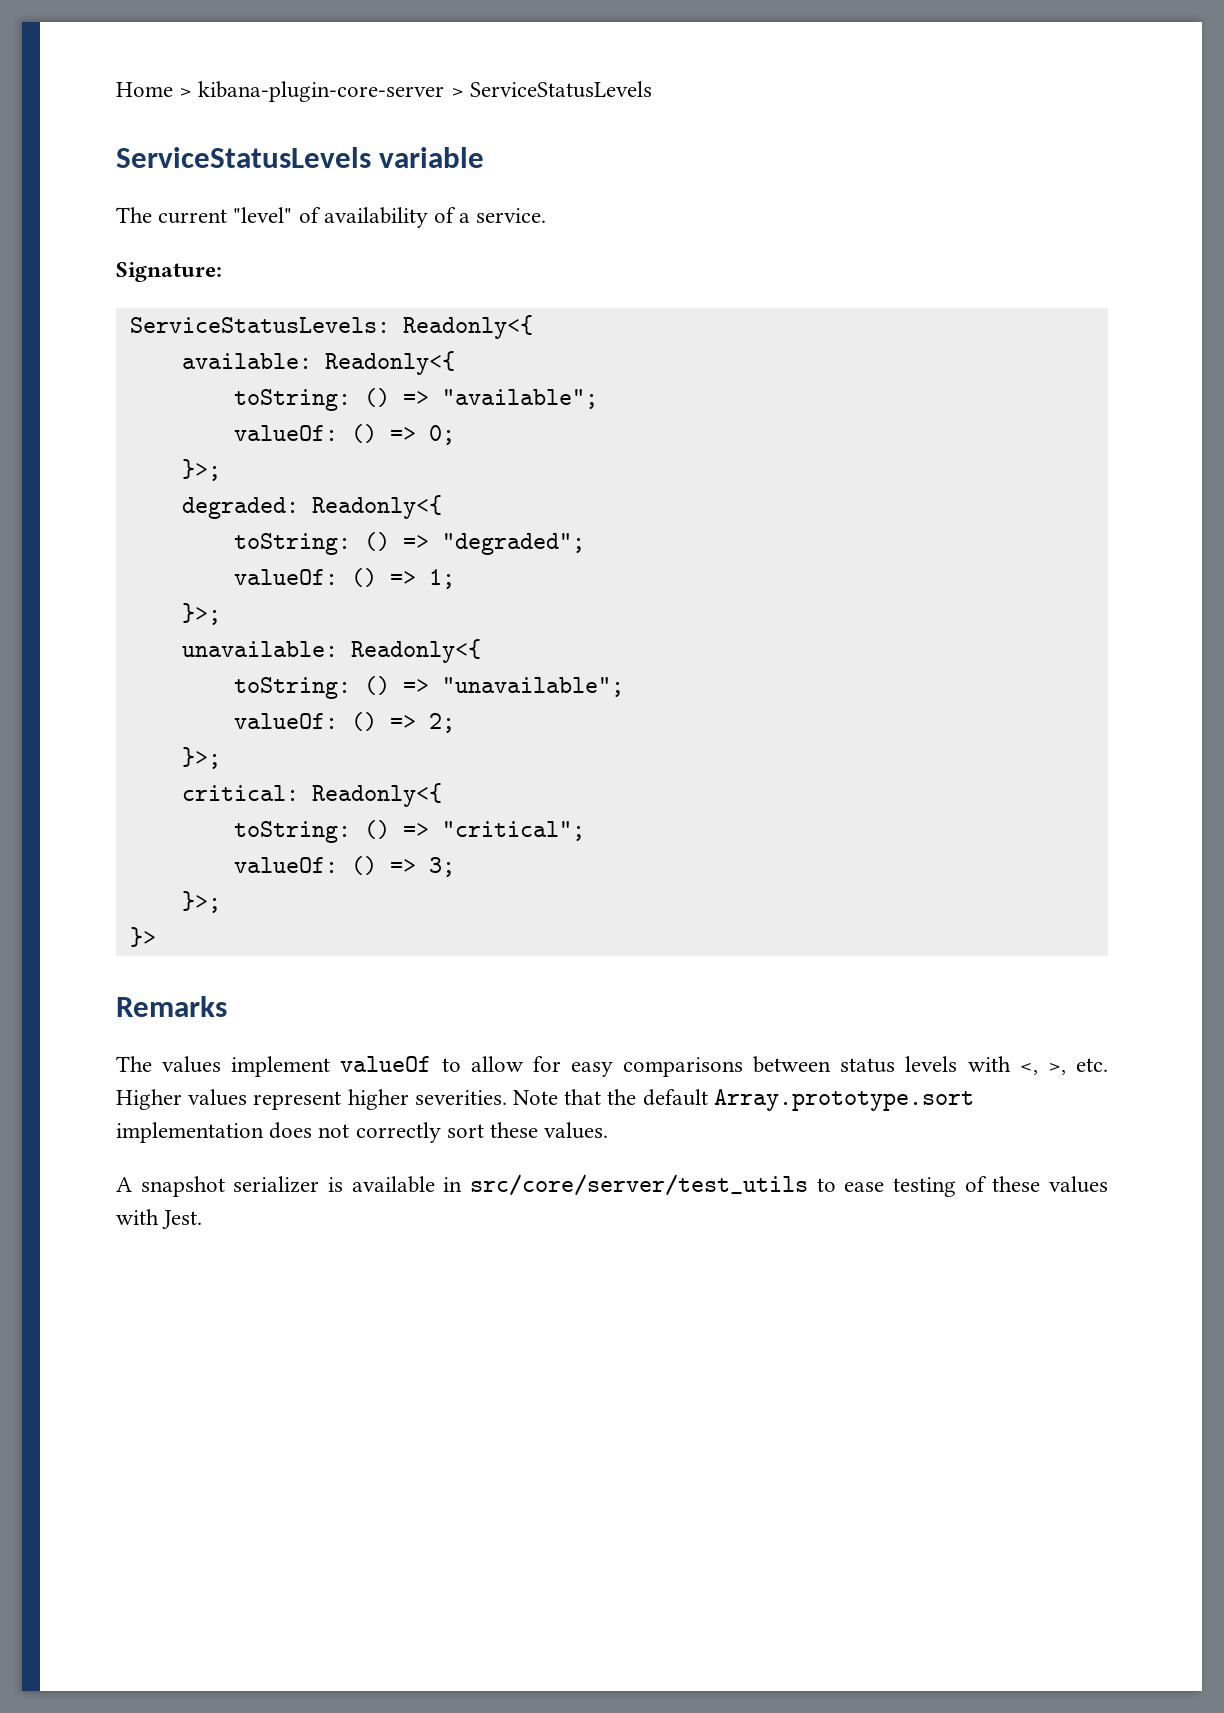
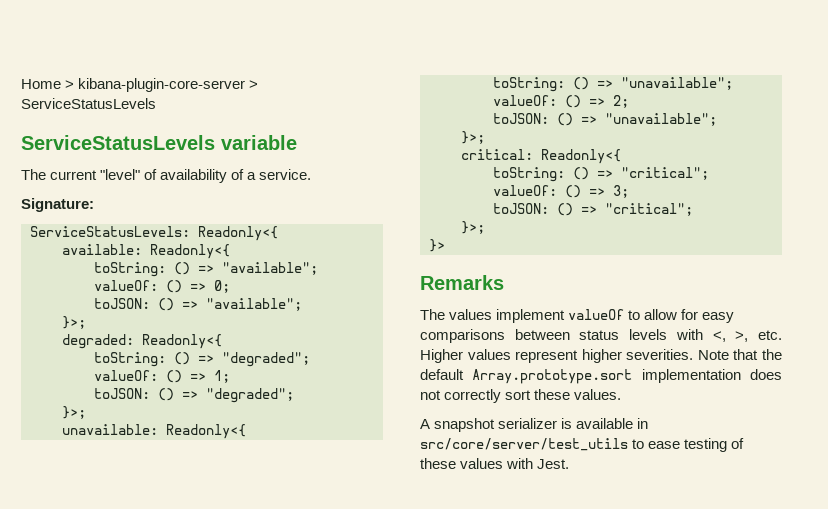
(455, 435) none -> [94,298,302,311] // toJSON: () => "available";
(455, 579) none -> [94,388,294,403] // toJSON: () => "degraded";
(455, 723) none -> [493,113,717,126] // toJSON: () => "unavailable";
(455, 867) none -> [493,203,693,216] // toJSON: () => "critical";

